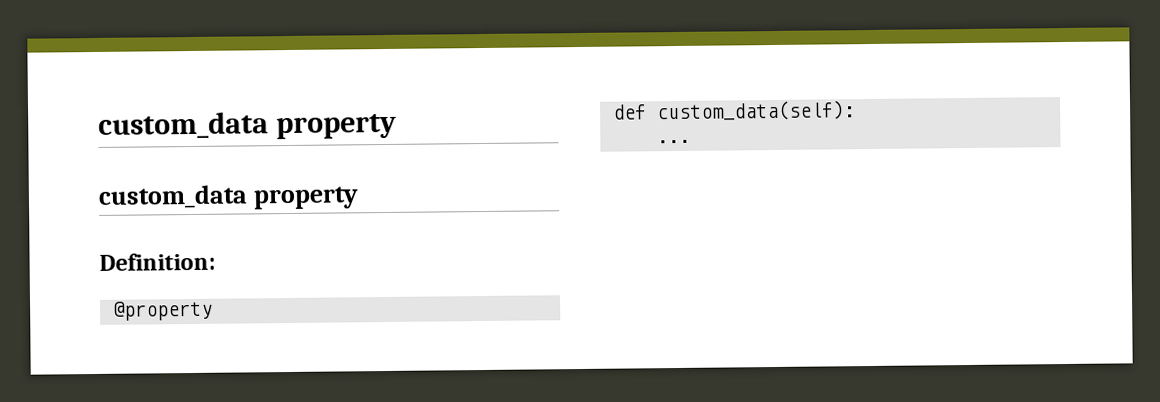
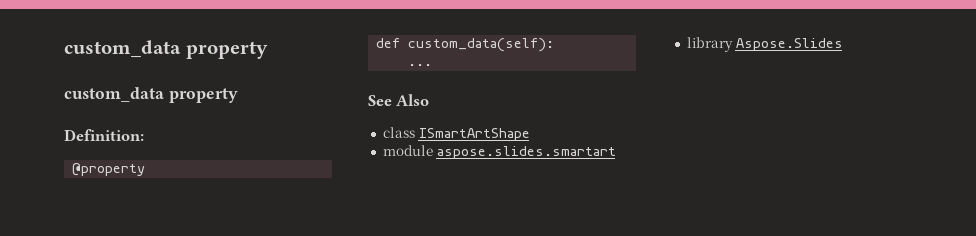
(692, 141) none -> [368,94,430,106] [382,127,530,141] [382,145,616,159] [686,37,843,52] // See Also // class ISmartArtShape // module aspose.slides.smartart // library Aspose.Slides

